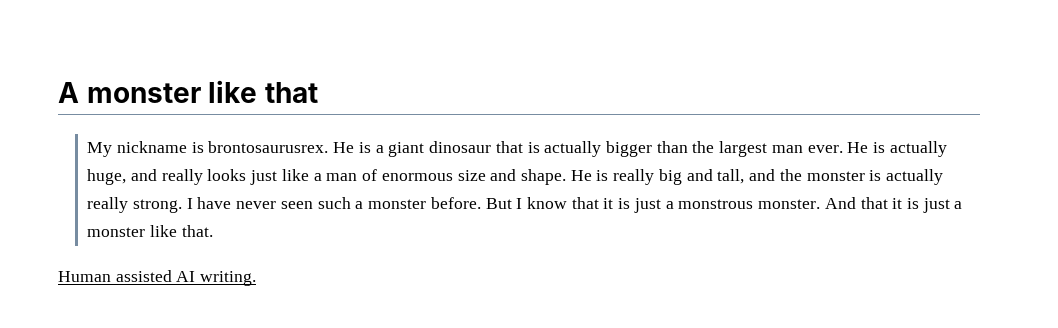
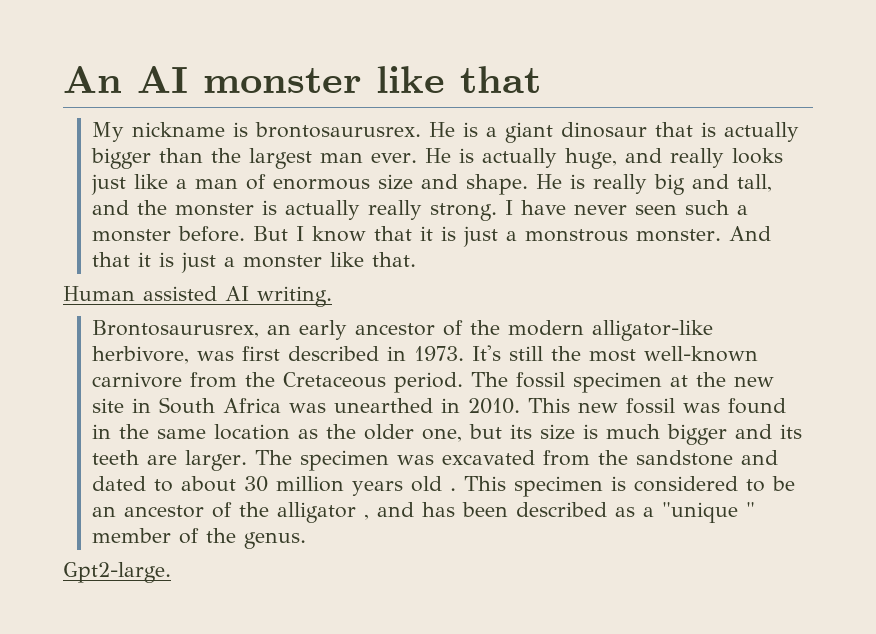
[58,82,79,103] A -> [63,66,188,93] An AI
(257, 278) none -> [92,320,714,341] [92,345,759,364] [92,372,775,393] [92,397,787,414] [92,424,803,445] [92,450,779,471] [92,476,796,497] [92,502,756,523] [92,528,307,549] [63,562,171,583] // Brontosaurusrex, an early ancestor of the modern alligator-like herbivore, was first described in 1973. It's still the most well-known carnivore from the Cretaceous period. The fossil specimen at the new site in South Africa was unearthed in 2010. This new fossil was found in the same location as the older one, but its size is much bigger and its teeth are larger. The specimen was excavated from the sandstone and dated to about 30 million years old . This specimen is considered to be an ancestor of the alligator , and has been described as a "unique " member of the genus. // Gpt2-large.

